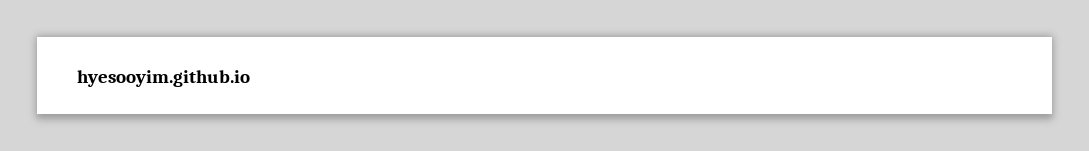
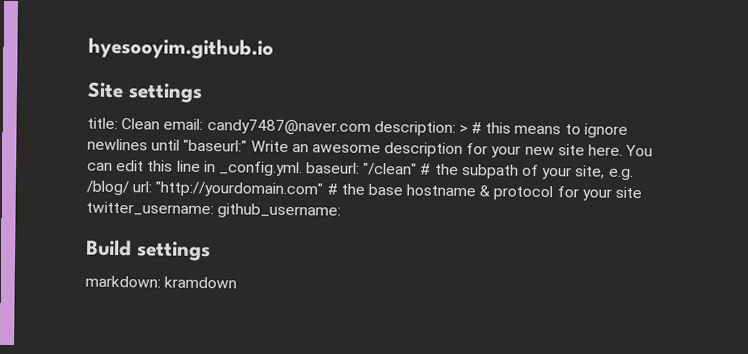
(250, 78) none -> [87,81,203,103] [87,117,628,138] [87,138,654,158] [87,159,634,181] [86,180,643,201] [86,201,342,219] [86,239,211,262] [85,275,238,289] // Site settings // title: Clean email: candy7487@naver.com description: > # this means to ignore newlines until "baseurl:" Write an awesome description for your new site here. You can edit this line in _config.yml. baseurl: "/clean" # the subpath of your site, e.g. /blog/ url: "http://yourdomain.com" # the base hostname & protocol for your site twitter_username: github_username: // Build settings // markdown: kramdown

